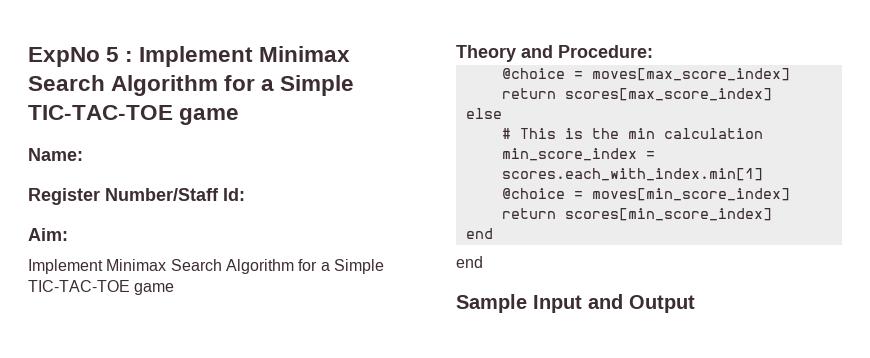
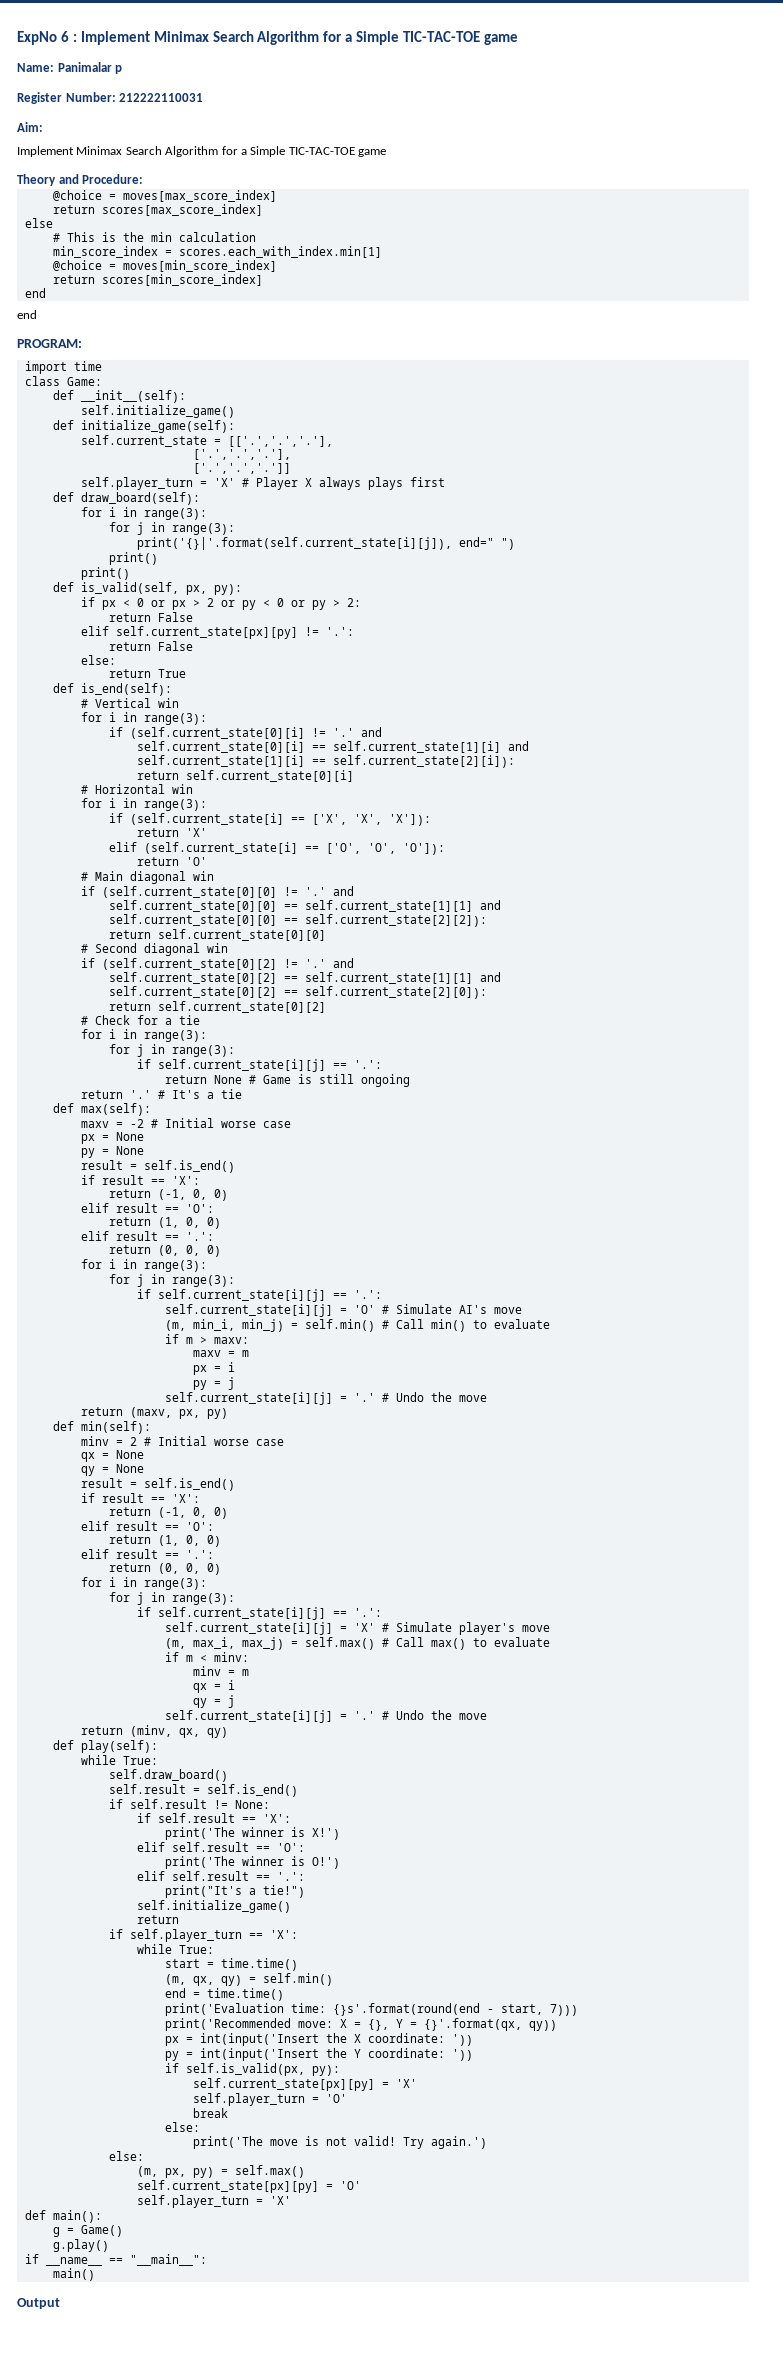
[106,47,120,62] 5 -> [60,31,69,42] 6
(83, 154) none -> [57,62,123,74] Panimalar p
[105,188,245,201] Number/Staff Id: -> [65,92,204,102] Number: 212222110031
[456,294,623,313] Sample Input and -> [17,339,82,348] [24,361,102,374] [24,376,102,386] [52,390,186,403] [80,405,235,418] [52,420,235,433] [80,435,333,447] [192,449,291,460] [192,463,291,474] [80,477,445,490] [52,492,200,505] [80,507,207,520] [108,522,235,535] [136,537,515,550] [108,552,158,565] [80,567,130,580] [52,582,242,595] [80,597,361,610] [108,612,193,622] [80,626,354,639] [108,641,193,651] [80,655,116,665] [108,669,186,678] [52,683,172,696] [80,698,179,708] [80,712,207,725] [108,727,382,739] [136,741,529,753] [136,755,515,768] [136,770,354,782] [80,784,193,794] [80,798,207,811] [108,813,431,826] [136,828,207,837] [108,842,445,855] [136,857,207,866] [80,871,214,884] [80,886,354,898] [108,900,501,912] [108,914,487,927] [108,929,326,941] [80,943,228,956] [80,958,354,970] [108,972,501,984] [108,986,487,999] [108,1001,326,1013] [80,1015,200,1025] [80,1029,207,1042] [108,1044,235,1057] [136,1059,382,1072] [164,1074,410,1087] [80,1089,242,1099] [52,1103,151,1116] [80,1118,291,1128] [80,1132,144,1144] [80,1146,144,1158] [80,1160,235,1173] [80,1175,200,1185] [108,1189,228,1201] [80,1203,214,1213] [108,1217,221,1229] [80,1231,214,1241] [108,1245,221,1257] [80,1259,207,1272] [108,1274,235,1287] [136,1289,382,1302] [164,1304,522,1317] [164,1319,550,1332] [164,1334,249,1344] [192,1350,249,1357] [192,1362,235,1375] [192,1377,235,1390] [164,1392,487,1405] [80,1407,228,1419] [52,1421,151,1434] [80,1436,284,1446] [80,1450,144,1462] [80,1464,144,1476] [80,1478,235,1491] [80,1493,200,1503] [108,1507,228,1519] [80,1521,214,1531] [108,1535,221,1547] [80,1549,214,1559] [108,1563,221,1575] [80,1577,207,1590] [108,1592,235,1605] [136,1607,382,1620] [164,1622,550,1635] [164,1637,550,1650] [164,1652,249,1662] [192,1666,249,1676] [192,1680,235,1693] [192,1695,235,1708] [164,1710,487,1723] [80,1725,228,1738] [52,1740,158,1753] [80,1755,158,1765] [108,1769,228,1782] [108,1784,298,1797] [108,1799,270,1809] [136,1813,291,1823] [164,1827,340,1840] [136,1842,305,1852] [164,1856,340,1869] [136,1871,305,1881] [164,1885,305,1898] [136,1900,291,1913] [136,1915,179,1924] [108,1929,298,1942] [136,1944,214,1954] [164,1958,298,1971] [164,1973,333,1986] [164,1988,284,2001] [164,2003,578,2016] [164,2018,557,2031] [164,2033,473,2046] [164,2048,473,2061] [164,2063,340,2076] [192,2078,417,2091] [192,2093,347,2106] [192,2108,228,2118] [164,2122,200,2132] [192,2136,487,2149] [108,2151,144,2161] [136,2165,305,2178] [136,2180,361,2193] [136,2195,291,2208] [24,2210,102,2223] [52,2225,123,2237] [52,2239,109,2252] [24,2254,207,2266] [52,2268,95,2281] PROGRAM: // import time // class Game: // def __init__(self): // self.initialize_game() // def initialize_game(self): // self.current_state = [['.','.','.'], // ['.','.','.'], // ['.','.','.']] // self.player_turn = 'X' # Player X always plays first // def draw_board(self): // for i in range(3): // for j in range(3): // print('{}|'.format(self.current_state[i][j]), end=" ") // print() // print() // def is_valid(self, px, py): // if px < 0 or px > 2 or py < 0 or py > 2: // return False // elif self.current_state[px][py] != '.': // return False // else: // return True // def is_end(self): // # Vertical win // for i in range(3): // if (self.current_state[0][i] != '.' and // self.current_state[0][i] == self.current_state[1][i] and // self.current_state[1][i] == self.current_state[2][i]): // return self.current_state[0][i] // # Horizontal win // for i in range(3): // if (self.current_state[i] == ['X', 'X', 'X']): // return 'X' // elif (self.current_state[i] == ['O', 'O', 'O']): // return 'O' // # Main diagonal win // if (self.current_state[0][0] != '.' and // self.current_state[0][0] == self.current_state[1][1] and // self.current_state[0][0] == self.current_state[2][2]): // return self.current_state[0][0] // # Second diagonal win // if (self.current_state[0][2] != '.' and // self.current_state[0][2] == self.current_state[1][1] and // self.current_state[0][2] == self.current_state[2][0]): // return self.current_state[0][2] // # Check for a tie // for i in range(3): // for j in range(3): // if self.current_state[i][j] == '.': // return None # Game is still ongoing // return '.' # It's a tie // def max(self): // maxv = -2 # Initial worse case // px = None // py = None // result = self.is_end() // if result == 'X': // return (-1, 0, 0) // elif result == 'O': // return (1, 0, 0) // elif result == '.': // return (0, 0, 0) // for i in range(3): // for j in range(3): // if self.current_state[i][j] == '.': // self.current_state[i][j] = 'O' # Simulate AI's move // (m, min_i, min_j) = self.min() # Call min() to evaluate // if m > maxv: // maxv = m // px = i // py = j // self.current_state[i][j] = '.' # Undo the move // return (maxv, px, py) // def min(self): // minv = 2 # Initial worse case // qx = None // qy = None // result = self.is_end() // if result == 'X': // return (-1, 0, 0) // elif result == 'O': // return (1, 0, 0) // elif result == '.': // return (0, 0, 0) // for i in range(3): // for j in range(3): // if self.current_state[i][j] == '.': // self.current_state[i][j] = 'X' # Simulate player's move // (m, max_i, max_j) = self.max() # Call max() to evaluate // if m < minv: // minv = m // qx = i // qy = j // self.current_state[i][j] = '.' # Undo the move // return (minv, qx, qy) // def play(self): // while True: // self.draw_board() // self.result = self.is_end() // if self.result != None: // if self.result == 'X': // print('The winner is X!') // elif self.result == 'O': // print('The winner is O!') // elif self.result == '.': // print("It's a tie!") // self.initialize_game() // return // if self.player_turn == 'X': // while True: // start = time.time() // (m, qx, qy) = self.min() // end = time.time() // print('Evaluation time: {}s'.format(round(end - start, 7))) // print('Recommended move: X = {}, Y = {}'.format(qx, qy)) // px = int(input('Insert the X coordinate: ')) // py = int(input('Insert the Y coordinate: ')) // if self.is_valid(px, py): // self.current_state[px][py] = 'X' // self.player_turn = 'O' // break // else: // print('The move is not valid! Try again.') // else: // (m, px, py) = self.max() // self.current_state[px][py] = 'O' // self.player_turn = 'X' // def main(): // g = Game() // g.play() // if __name__ == "__main__": // main() //

